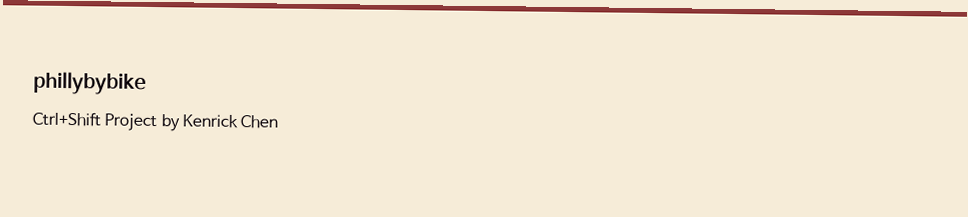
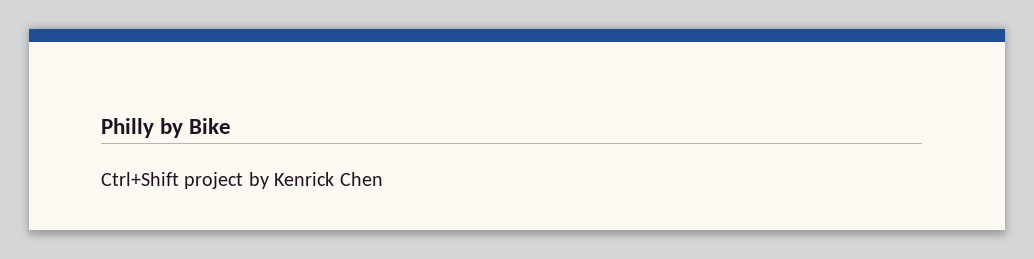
[33,71,146,95] phillybybike -> [101,118,232,138] Philly by Bike
[104,113,158,132] Project -> [184,172,244,189] project

